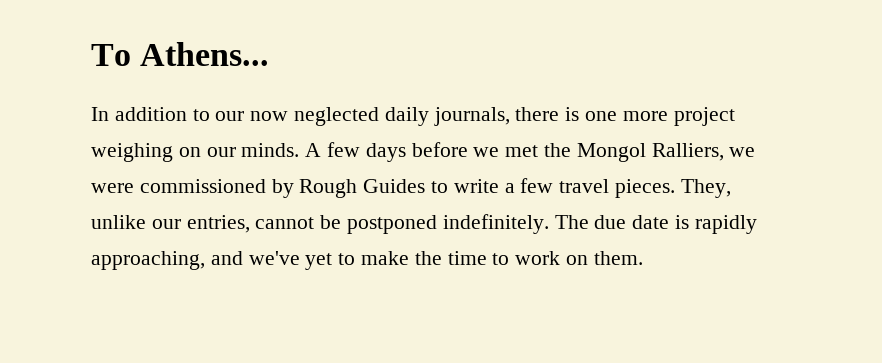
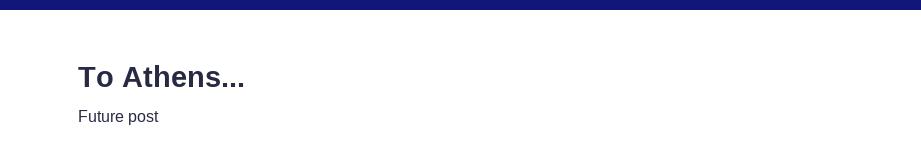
[91,107,735,126] [91,142,756,162] [91,178,731,198] [91,214,757,234] [91,251,643,270] In addition to our now neglected daily journals, there is one more project weighing on our minds. A few days before we met the Mongol Ralliers, we were commissioned by Rough Guides to write a few travel pieces. They, unlike our entries, cannot be postponed indefinitely. The due date is rapidly approaching, and we've yet to make the time to work on them. -> [78,110,160,125] Future post

